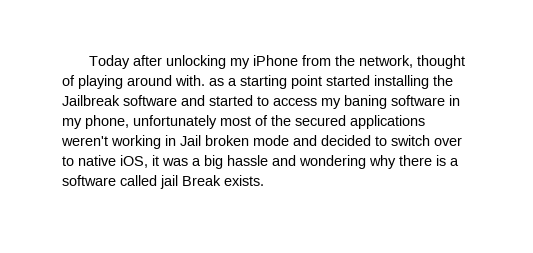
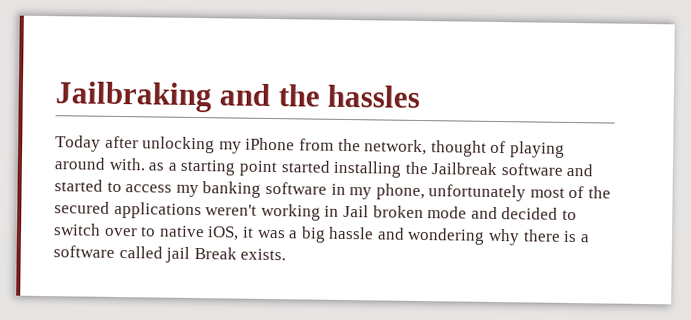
(88, 62) none -> [55,81,421,113] Jailbraking and the hassles //
[344,95,387,109] baning -> [202,181,262,198] banking

